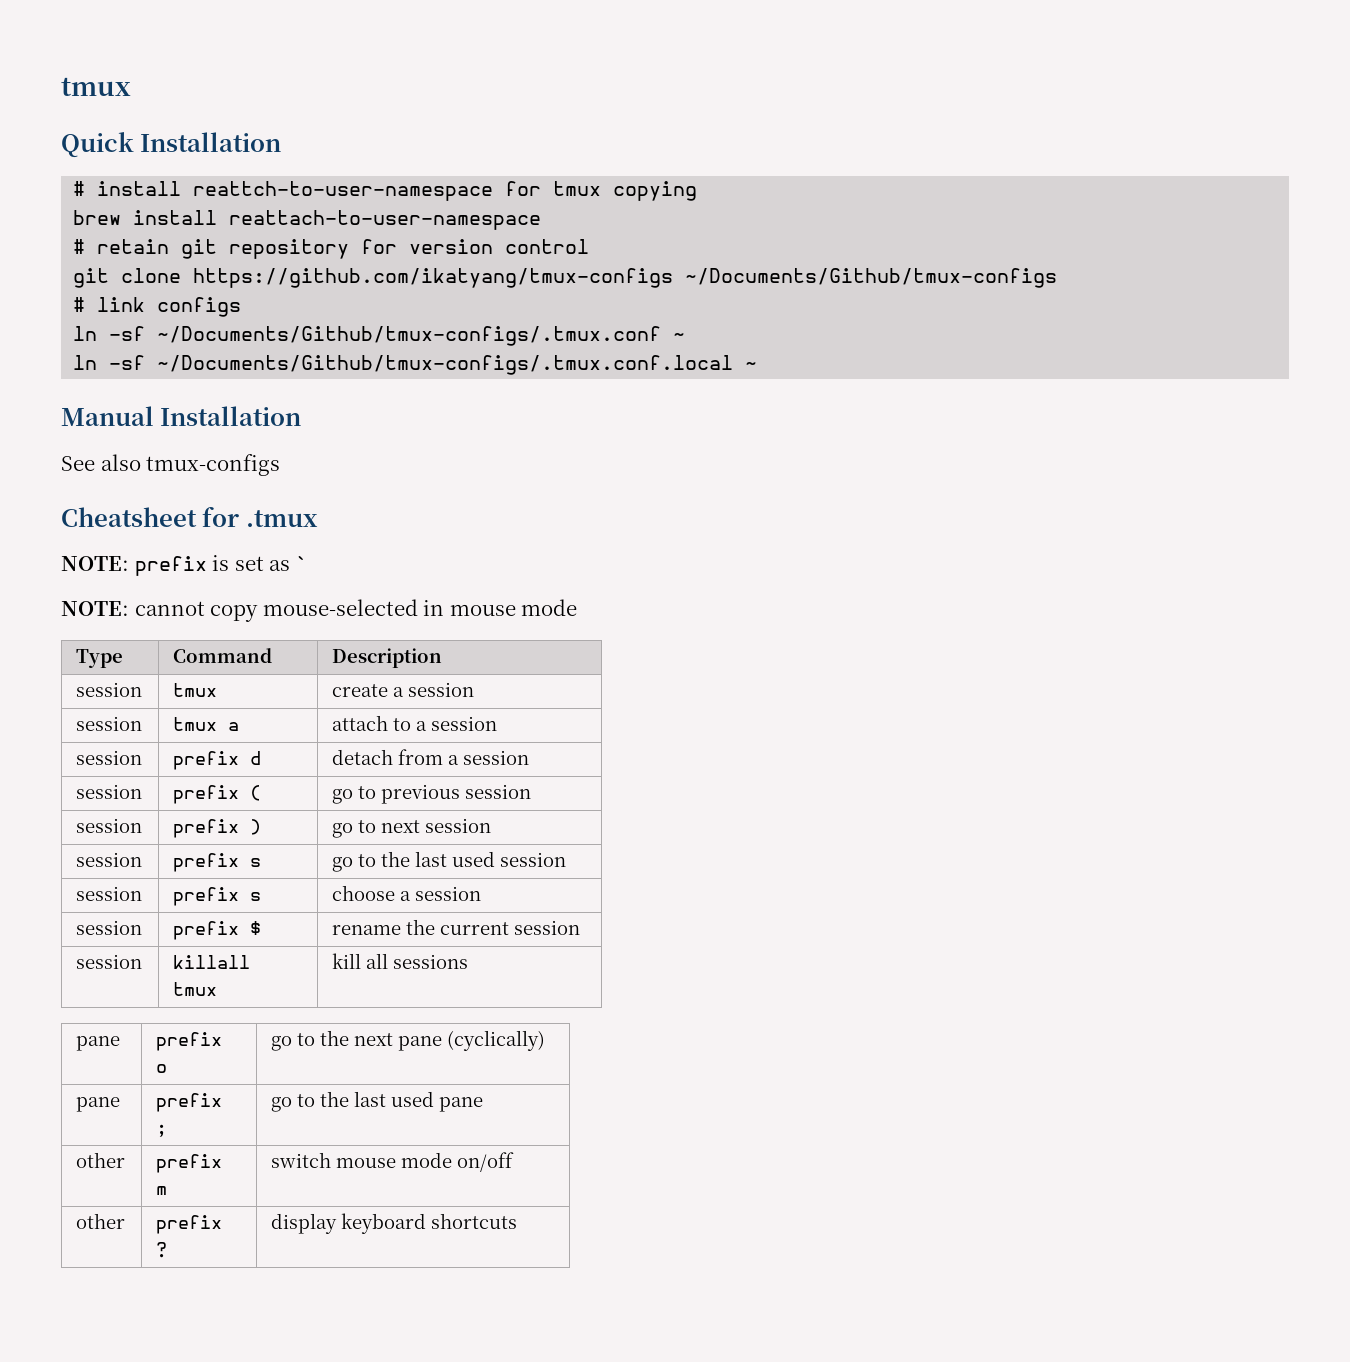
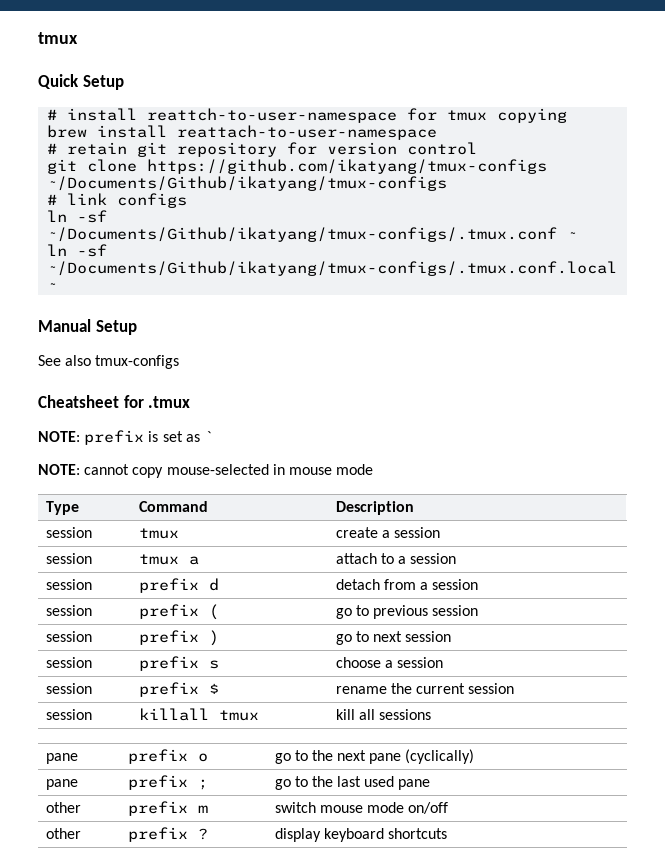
[140,132,282,152] Installation -> [82,75,124,90] Setup
[685,268,1058,288] ~/Documents/Github/tmux-configs -> [47,176,448,191] ~/Documents/Github/ikatyang/tmux-configs
[157,326,662,346] ~/Documents/Github/tmux-configs/.tmux.conf -> [47,227,558,242] ~/Documents/Github/ikatyang/tmux-configs/.tmux.conf
[157,355,734,375] ~/Documents/Github/tmux-configs/.tmux.conf.local -> [47,261,618,276] ~/Documents/Github/ikatyang/tmux-configs/.tmux.conf.local
[160,406,302,426] Installation -> [95,320,137,335] Setup
[76,852,143,867] [173,853,262,872] [332,851,567,872] // session | prefix s | go to the last used session -> (452, 636) none

